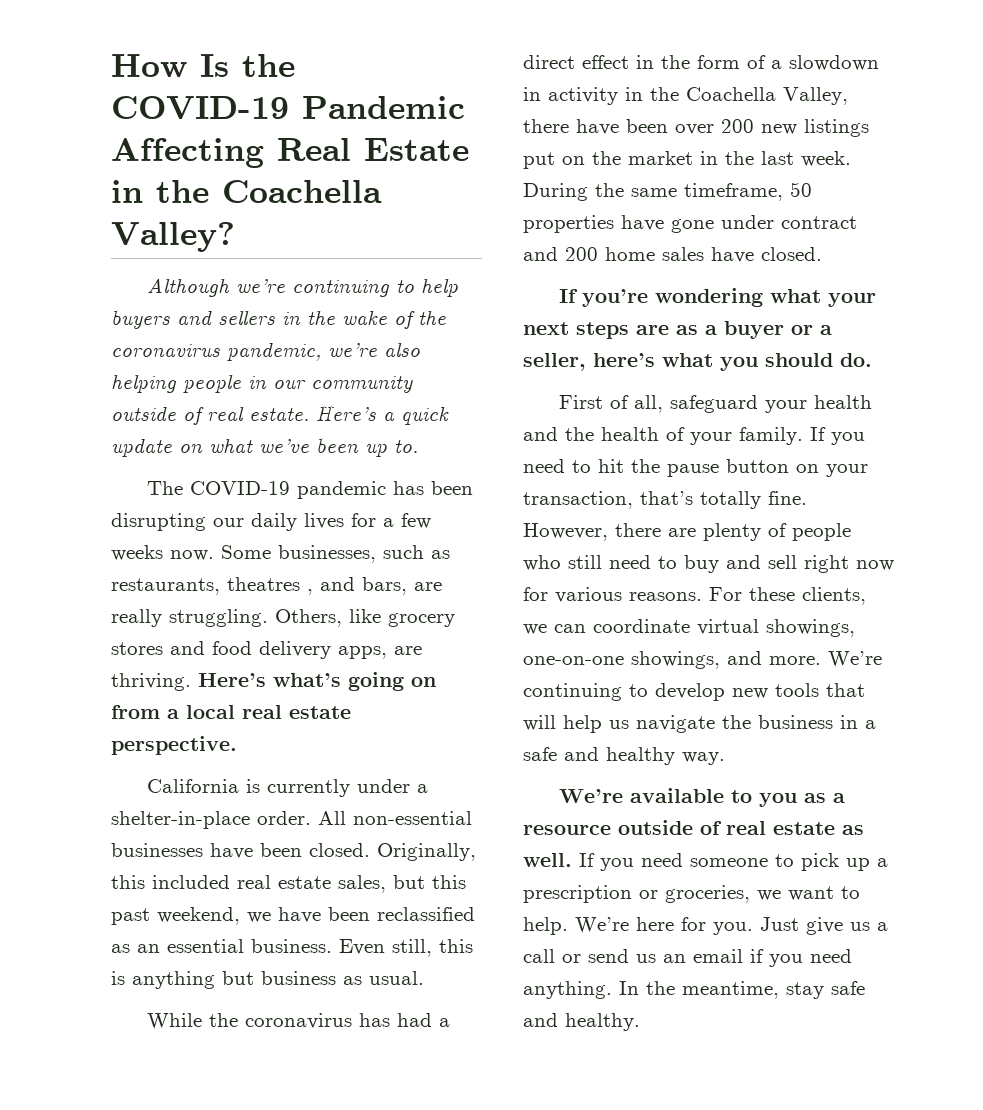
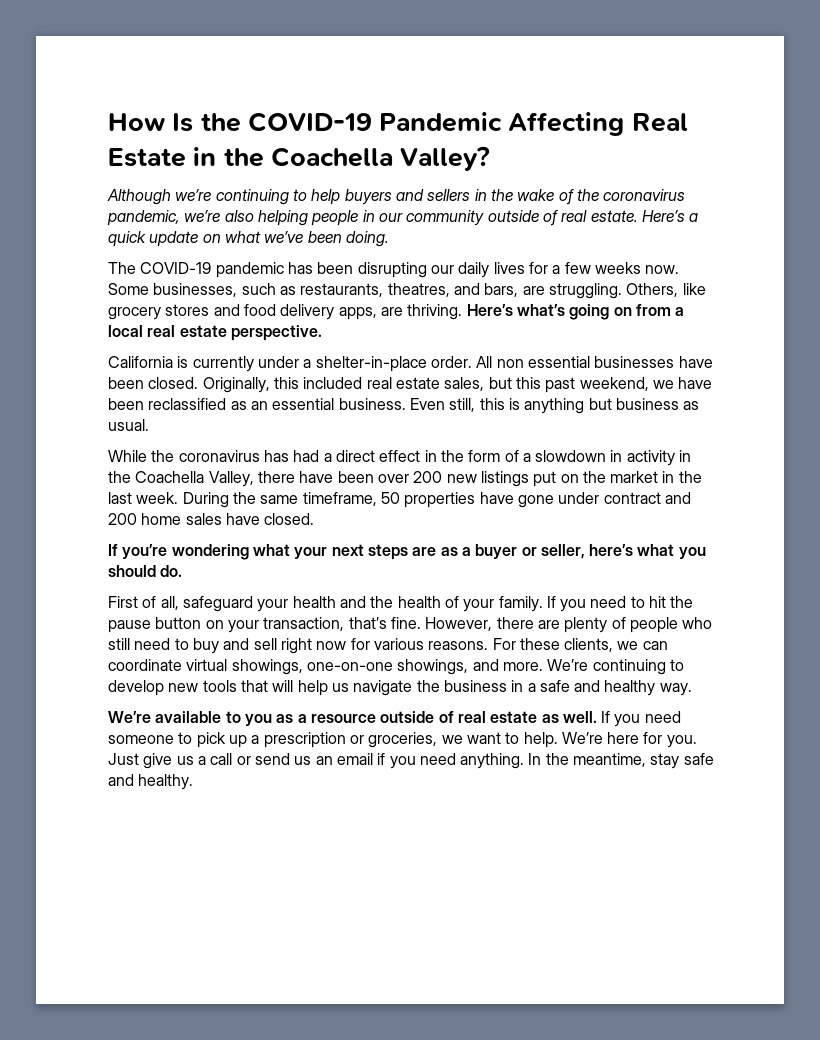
[365,439,418,457] up to. -> [345,231,389,247] doing.
[227,577,313,595] theatres , -> [387,283,450,297] theatres,
[111,609,162,627] really -> (545, 290) none
[353,811,472,825] non-essential -> [496,356,590,368] non essential
[820,325,832,335] a -> (537, 551) none
[700,491,761,509] totally -> (387, 623) none

